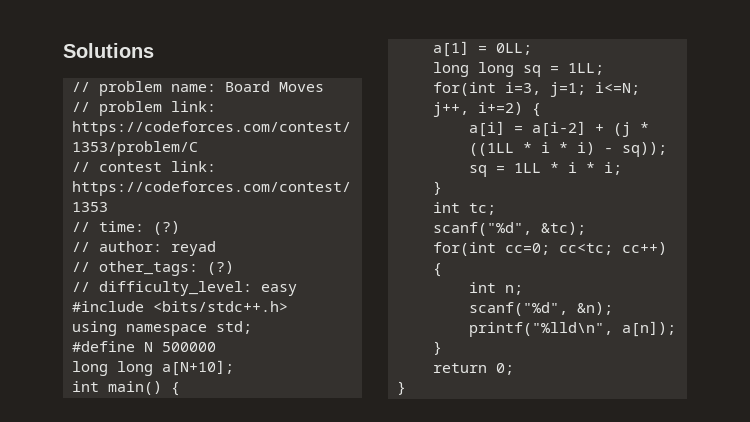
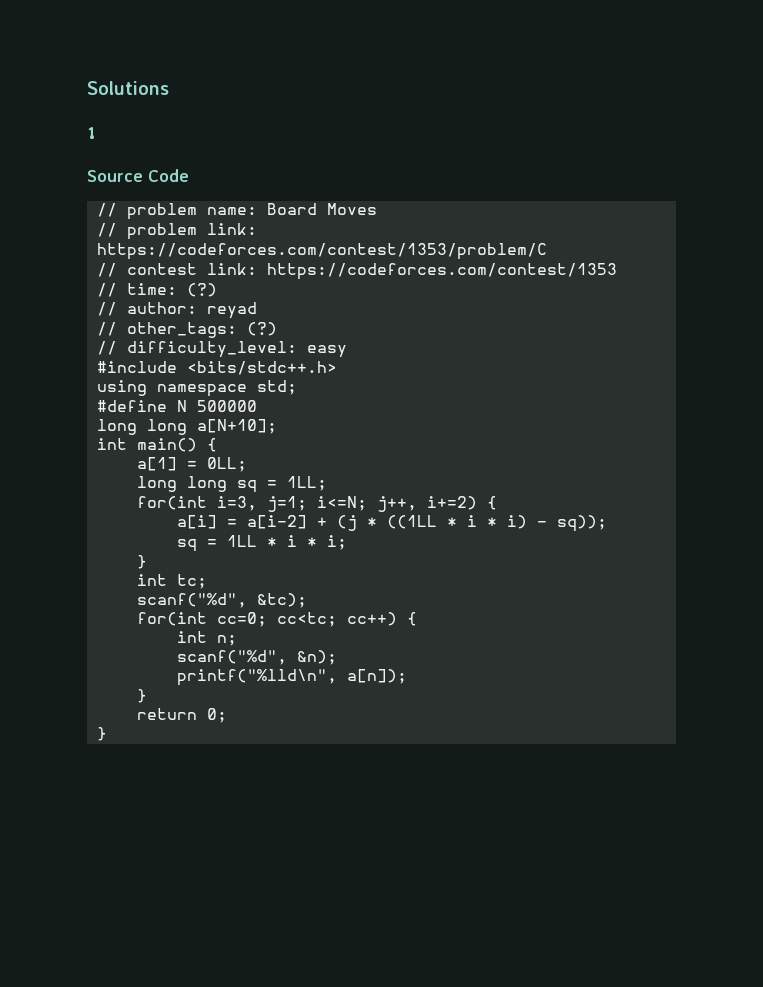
(154, 50) none -> [87,127,96,139] [87,169,189,182] // 1 // Source Code

